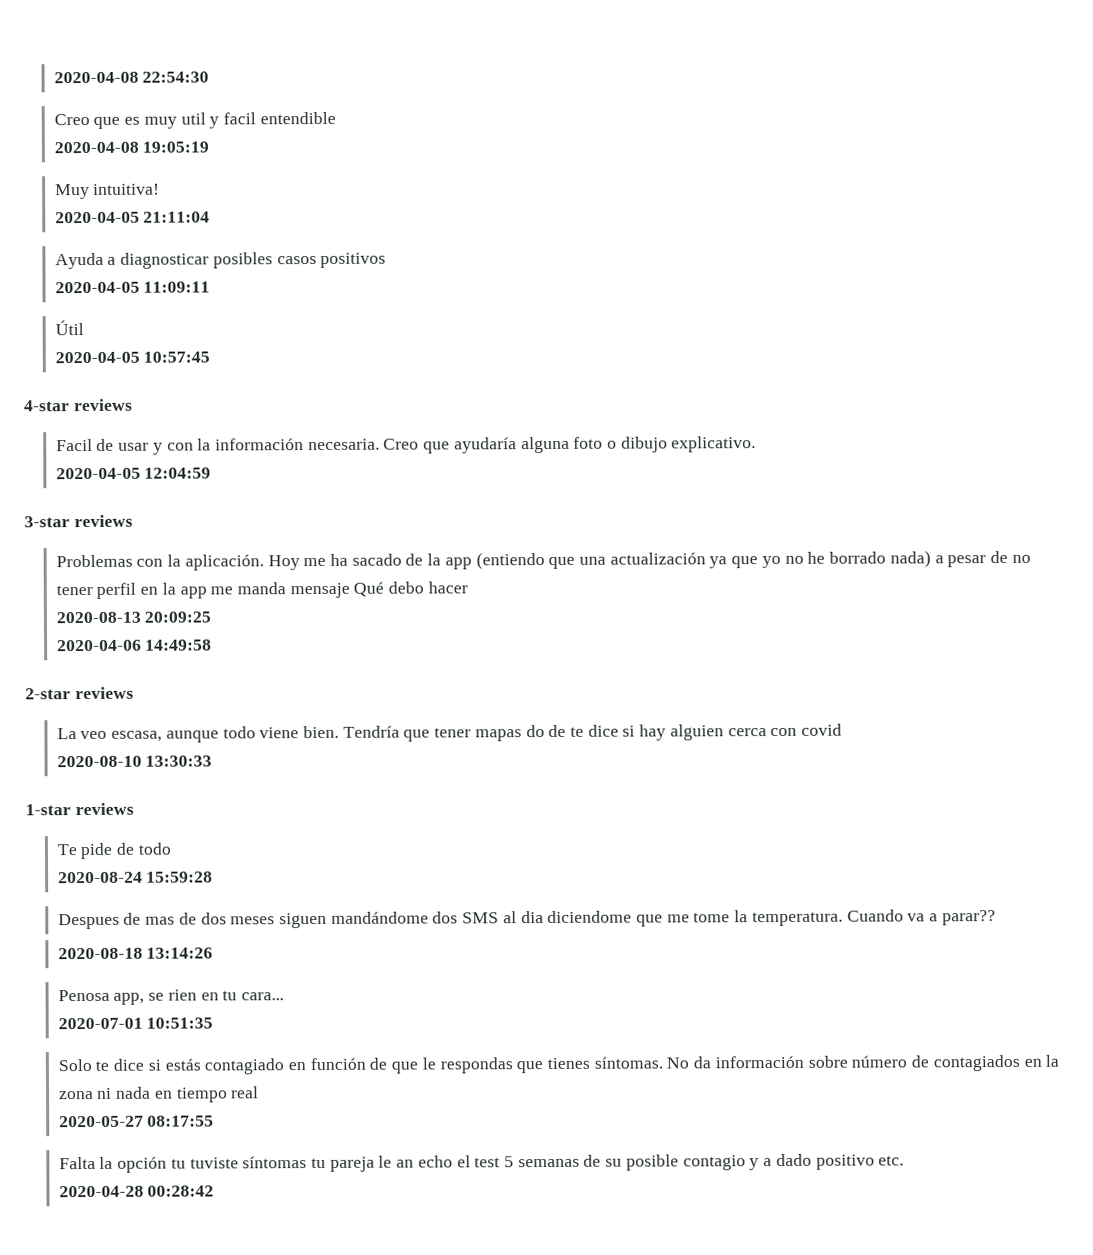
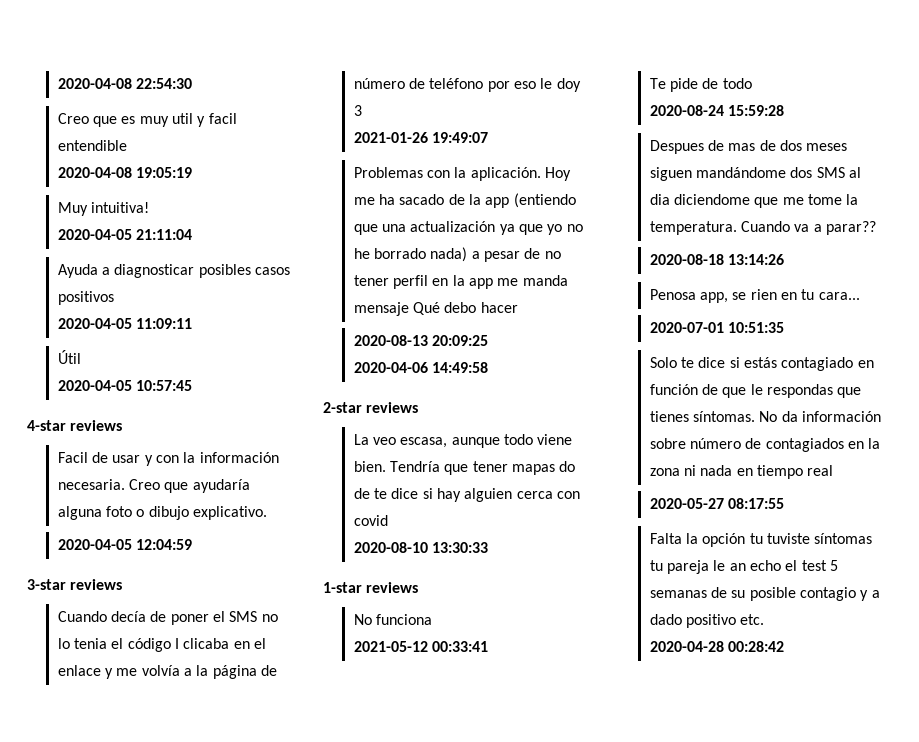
(133, 521) none -> [57,611,278,625] [57,638,266,652] [57,665,277,679] [353,78,581,92] [353,105,362,116] [353,132,488,143] // Cuando decía de poner el SMS no lo tenia el código I clicaba en el enlace y me volvía a la página de número de teléfono por eso le doy 3 // 2021-01-26 19:49:07
(134, 809) none -> [353,614,432,625] [353,641,488,652] // No funciona // 2021-05-12 00:33:41

